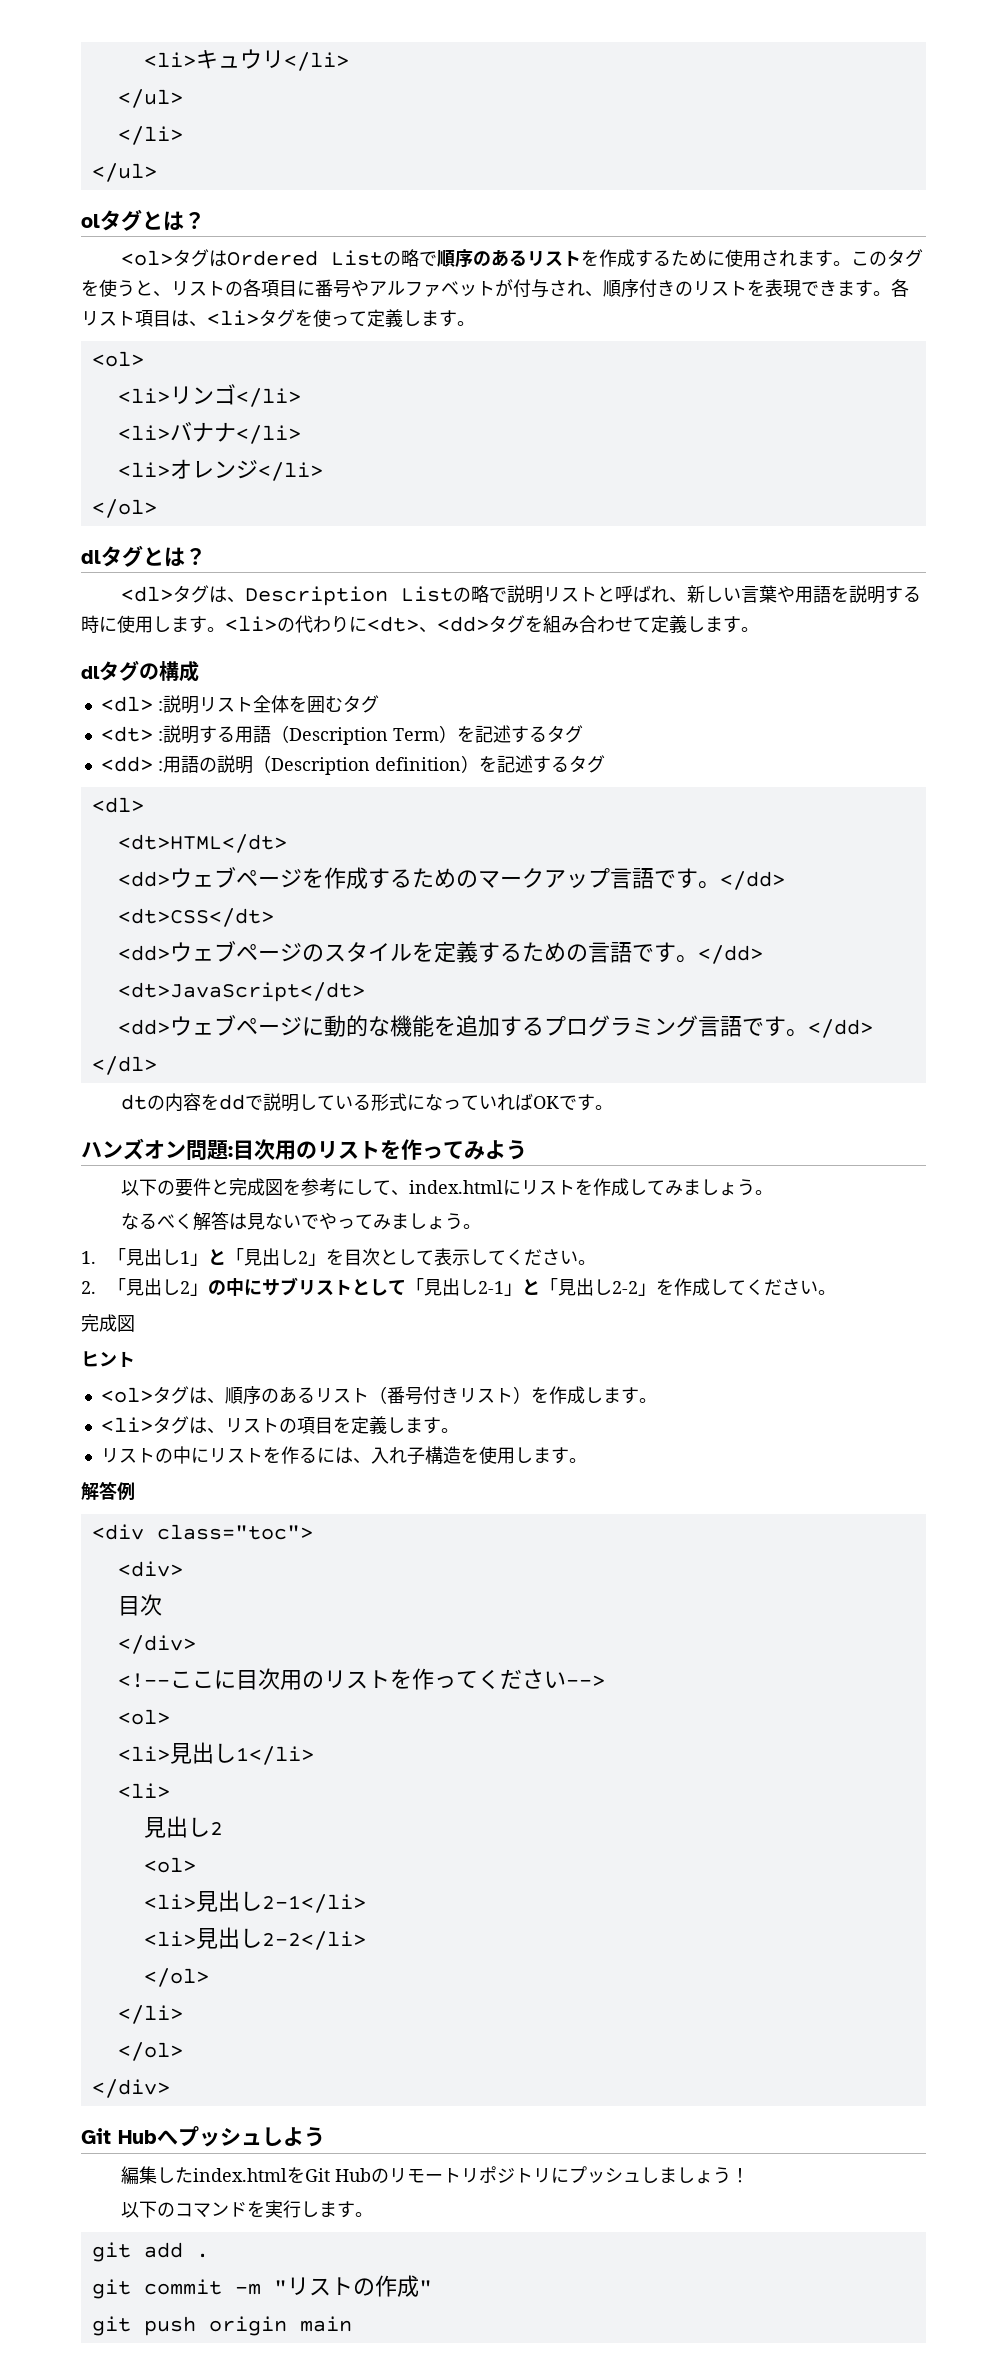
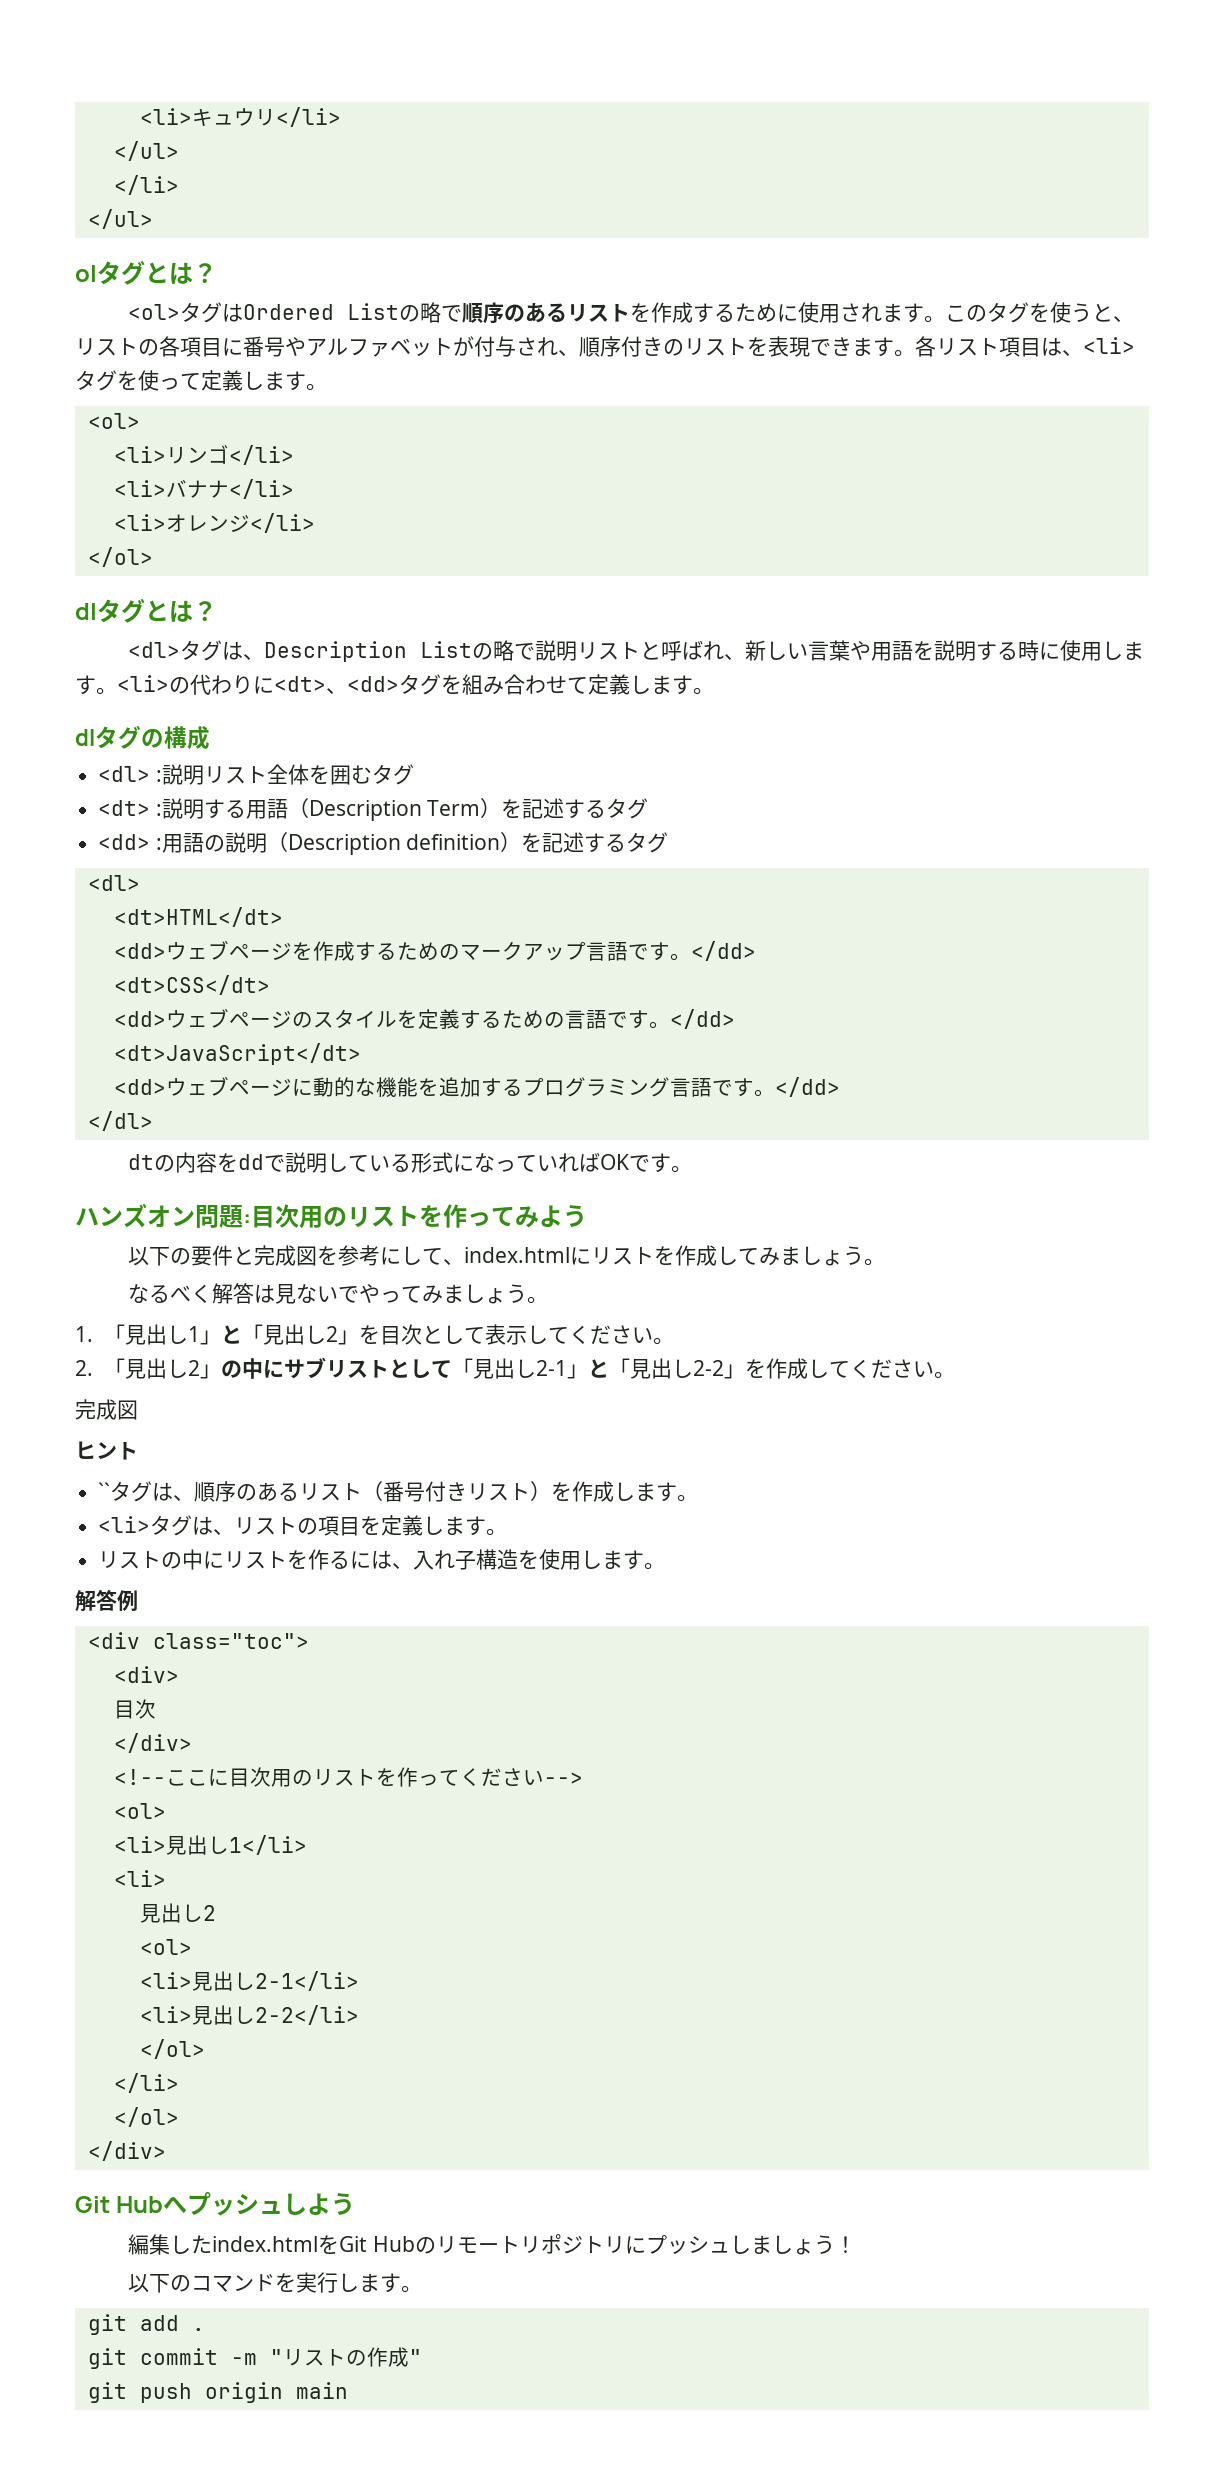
[100,1387,153,1403] <ol> -> [98,1482,111,1499] ``

